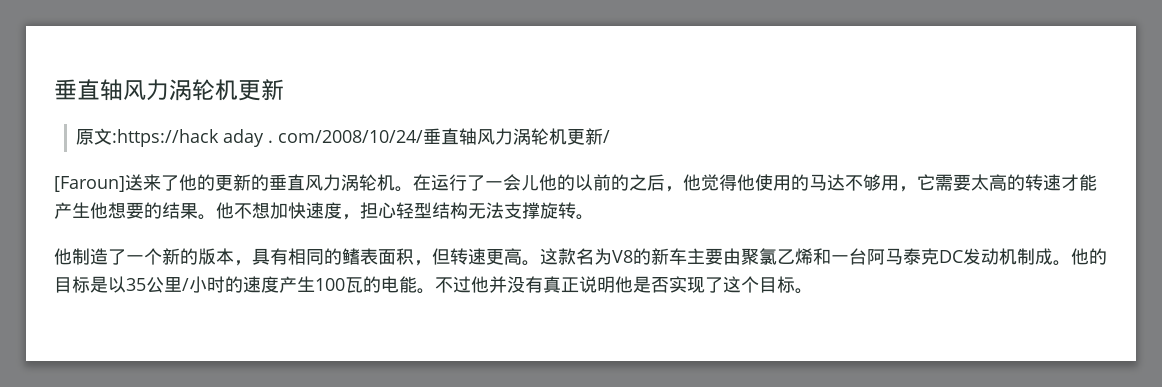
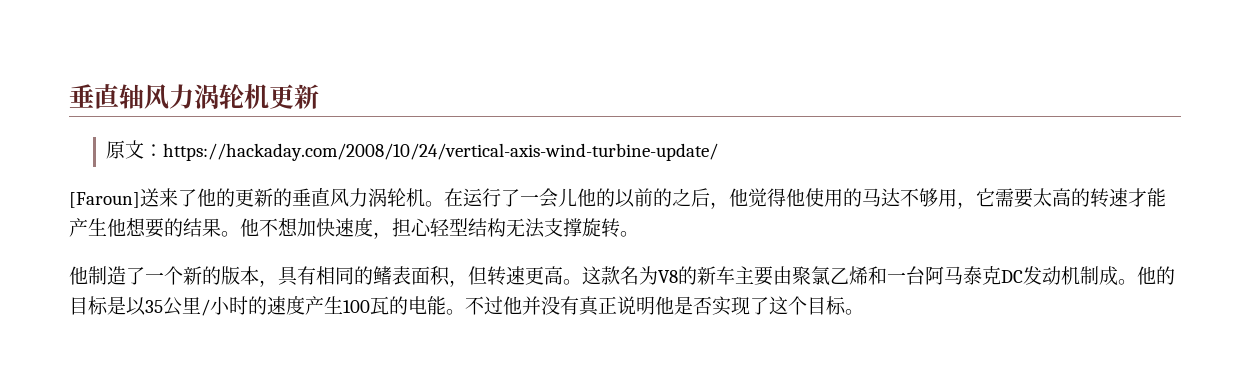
[112,128,611,147] :https://hack aday . com/2008/10/24/垂直轴风力涡轮机更新/ -> [144,143,719,161] ：https://hackaday.com/2008/10/24/vertical-axis-wind-turbine-update/

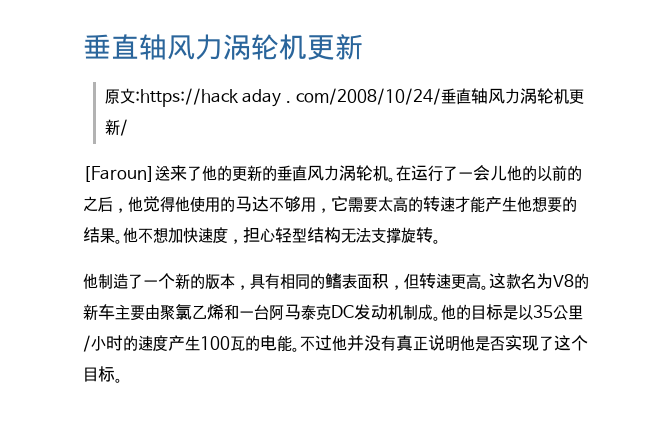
[144,143,719,161] ：https://hackaday.com/2008/10/24/vertical-axis-wind-turbine-update/ -> [134,88,584,107] [104,119,128,136] :https://hack aday . com/2008/10/24/垂直轴风力涡轮机更新/

